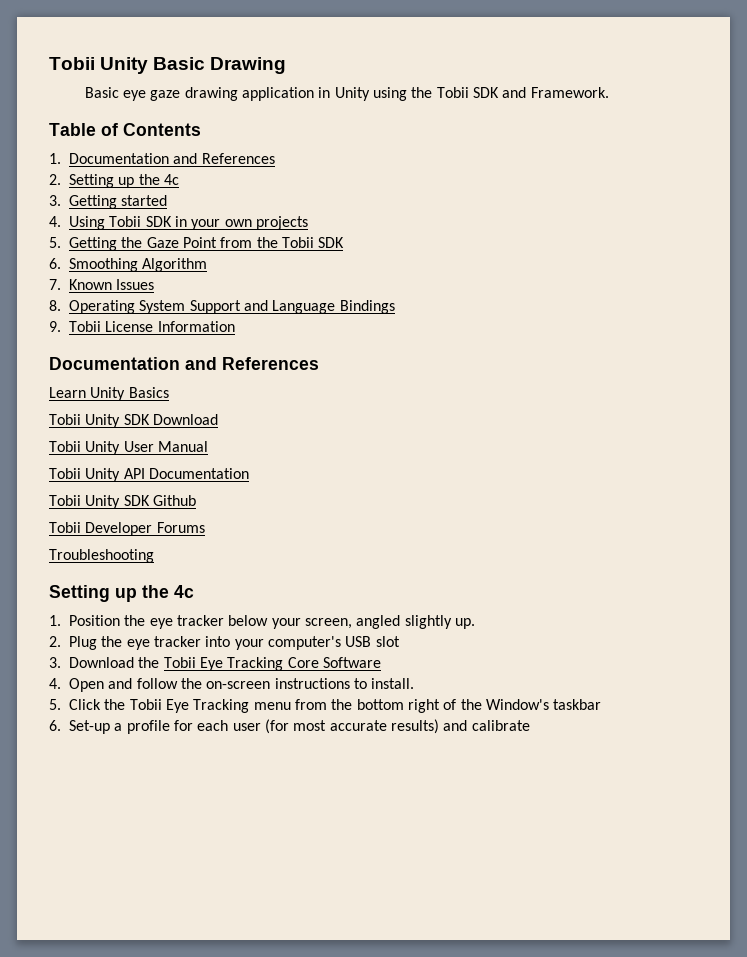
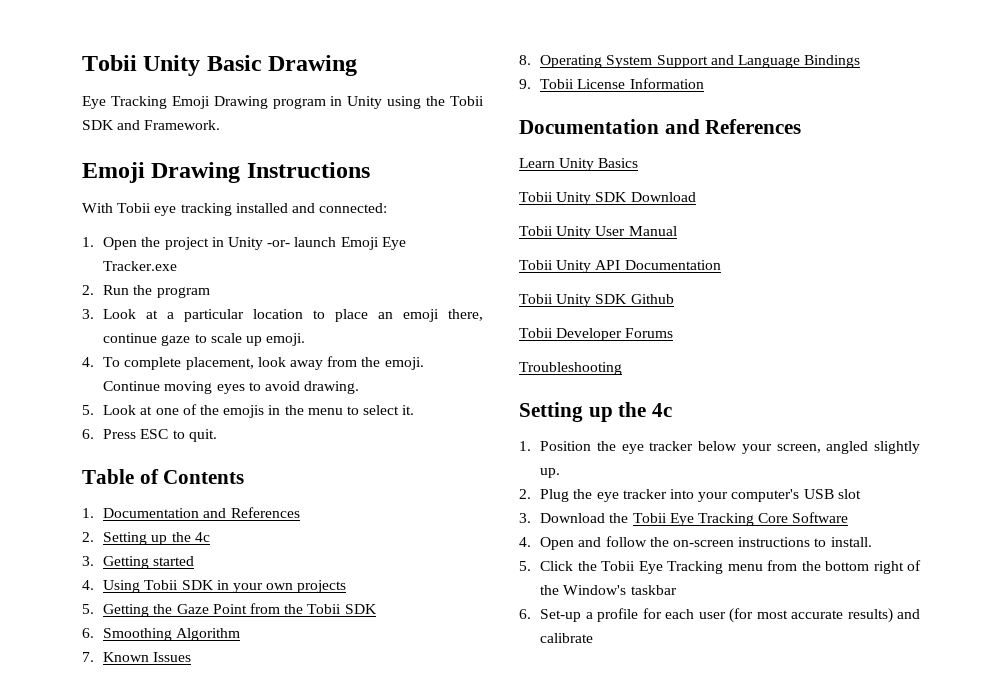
[84,87,314,101] Basic eye gaze drawing application -> [82,96,326,109] Eye Tracking Emoji Drawing program
(609, 92) none -> [82,162,370,183] [82,203,388,216] [82,237,406,250] [103,261,178,271] [82,285,210,298] [82,309,483,322] [103,333,306,346] [82,356,424,370] [103,381,360,394] [82,404,415,418] [82,429,217,442] // Emoji Drawing Instructions // With Tobii eye tracking installed and connected: // 1. Open the project in Unity -or- launch Emoji Eye Tracker.exe // 2. Run the program // 3. Look at a particular location to place an emoji there, continue gaze to scale up emoji. // 4. To complete placement, look away from the emoji. Continue moving eyes to avoid drawing. // 5. Look at one of the emojis in the menu to select it. // 6. Press ESC to quit.

